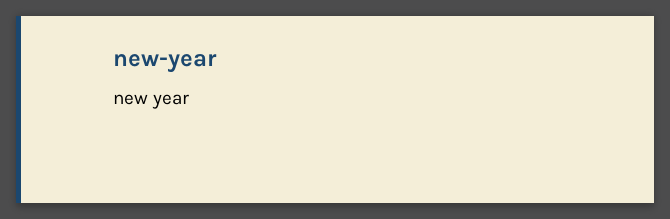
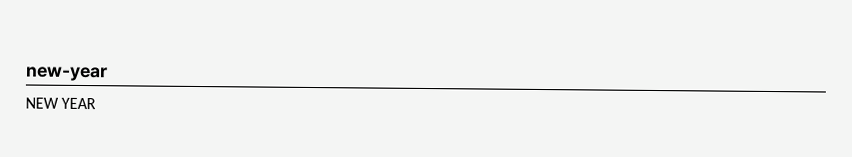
[113,94,190,109] new year -> [25,97,97,110] NEW YEAR

